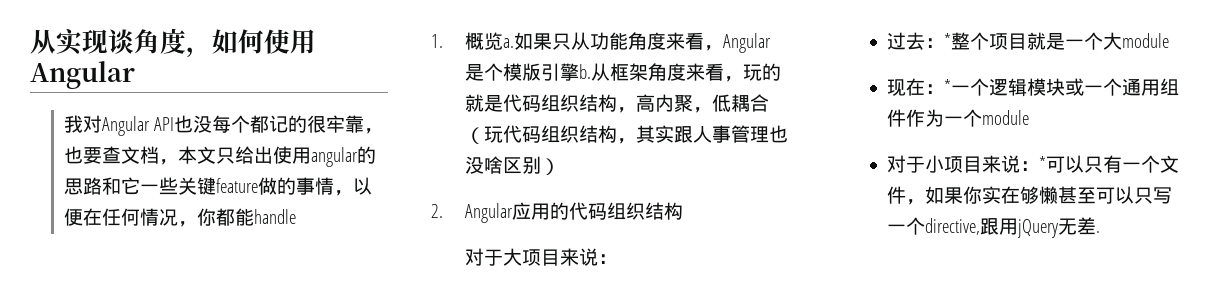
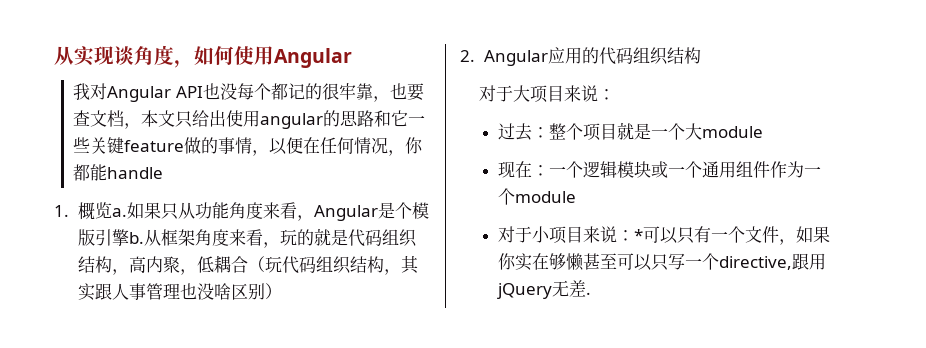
[943,33,951,48] * -> (549, 132) none
[943,79,951,94] * -> (549, 170) none

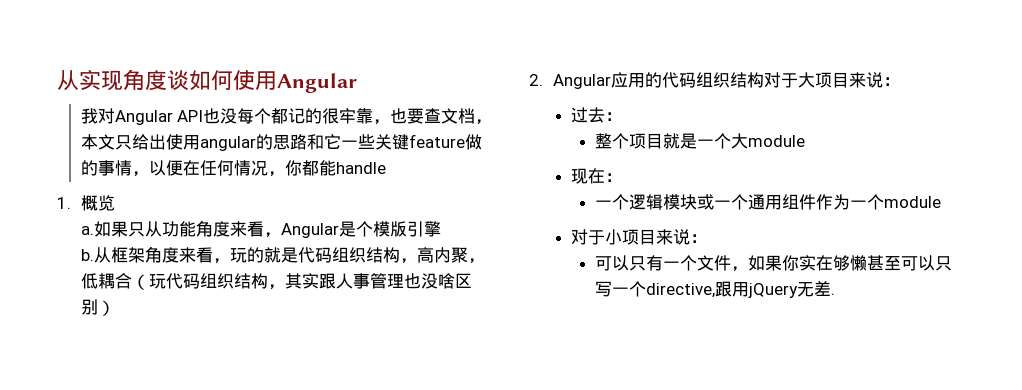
[114,45,194,68] 谈角度， -> [123,69,189,91] 角度谈
(112, 210) none -> (115, 203) //
(129, 237) none -> (441, 229) //
(701, 55) // -> (764, 80) none
(549, 132) none -> (623, 116) //
(549, 170) none -> (623, 177) //
[633,229,643,241] * -> (708, 238) //

